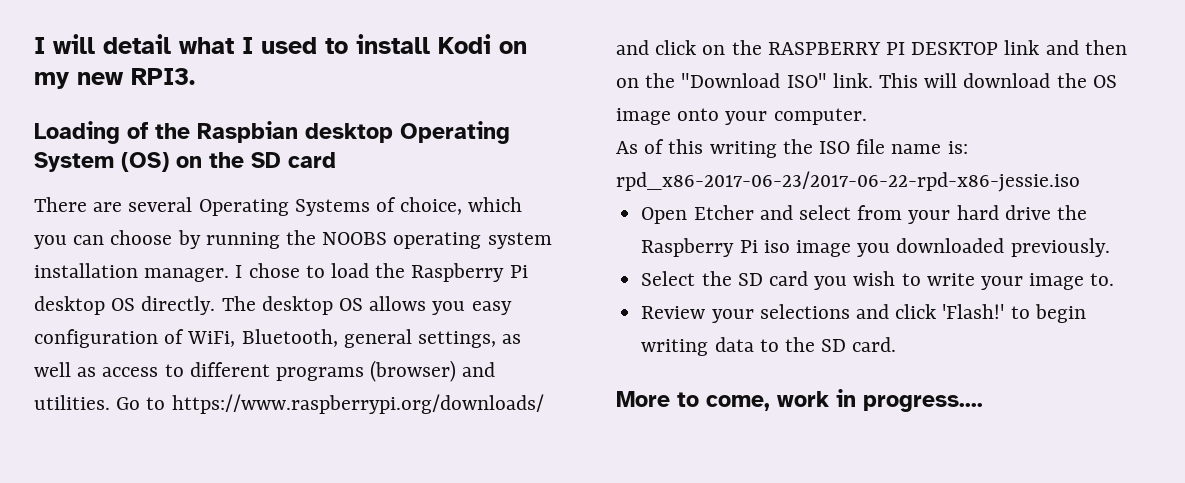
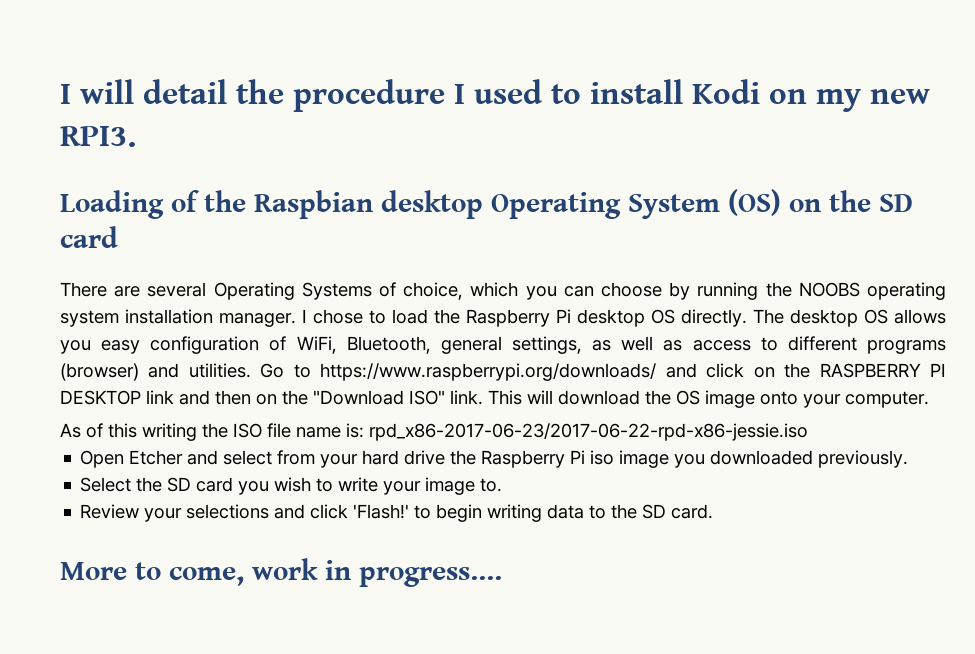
[179,37,234,54] what -> [236,79,445,112] the procedure

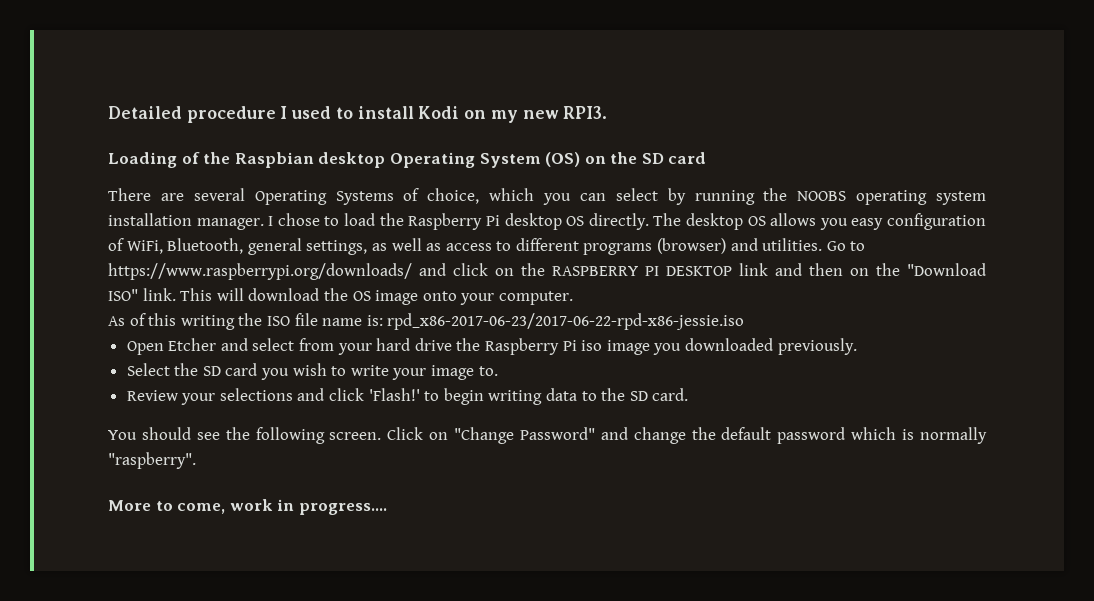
[60,79,284,104] I will detail the -> [108,106,182,119] Detailed
[601,282,662,297] choose -> [615,188,658,201] select
(714, 511) none -> [108,427,987,444] [108,452,196,469] // You should see the following screen. Click on "Change Password" and change the default password which is normally "raspberry".

